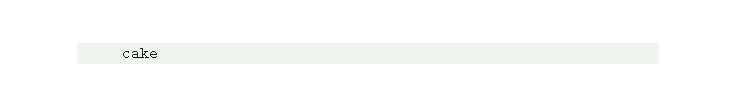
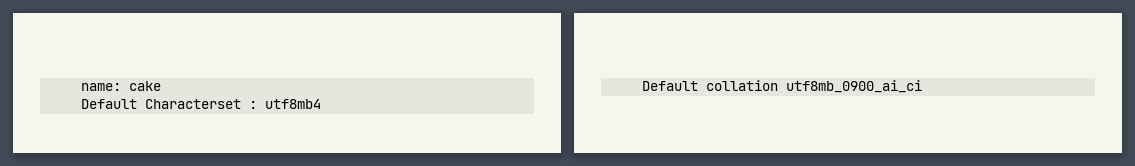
(122, 53) none -> [81,83,121,91] name:
(159, 53) none -> [81,99,321,109] [642,80,922,93] // Default Characterset : utf8mb4 // Default collation utf8mb_0900_ai_ci

